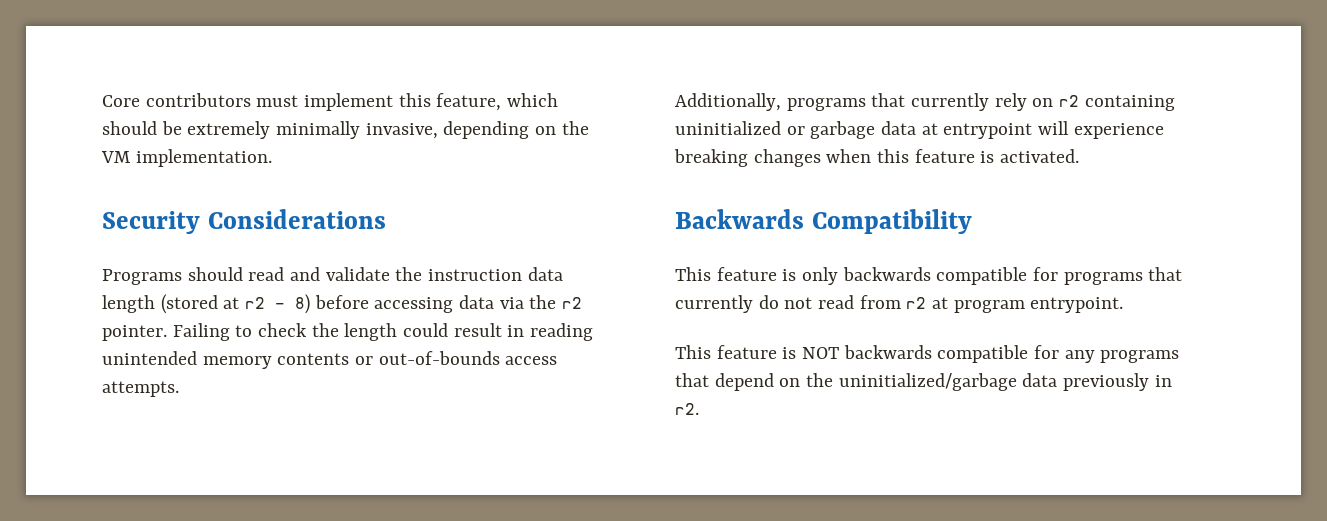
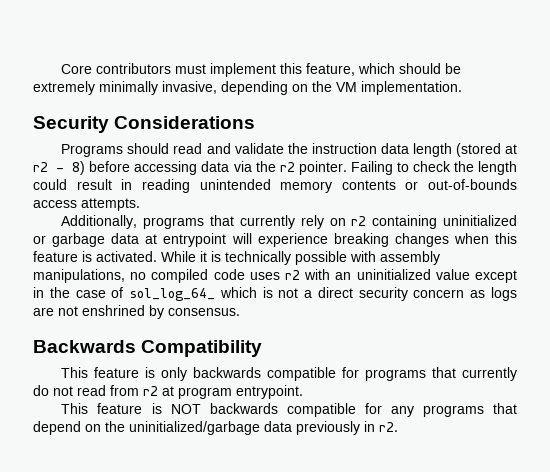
(1080, 156) none -> [161,251,440,265] [33,269,517,283] [33,287,517,301] [33,305,240,319] While it is technically possible with assembly manipulations, no compiled code uses r2 with an uninitialized value except in the case of sol_log_64_ which is not a direct security concern as logs are not enshrined by consensus.

